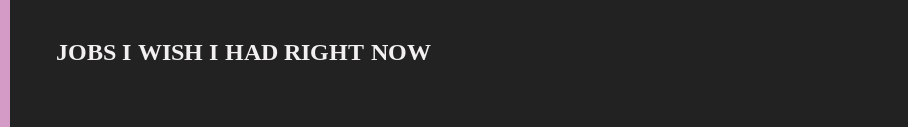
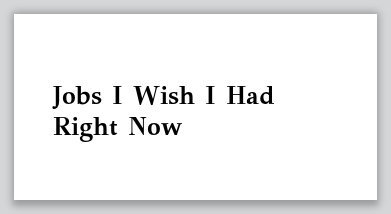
[56,45,431,60] JOBS I WISH I HAD RIGHT NOW -> [52,86,275,110] [53,117,182,142] Jobs I Wish I Had Right Now

